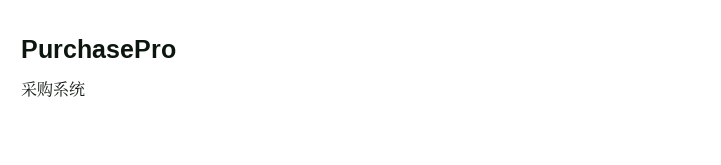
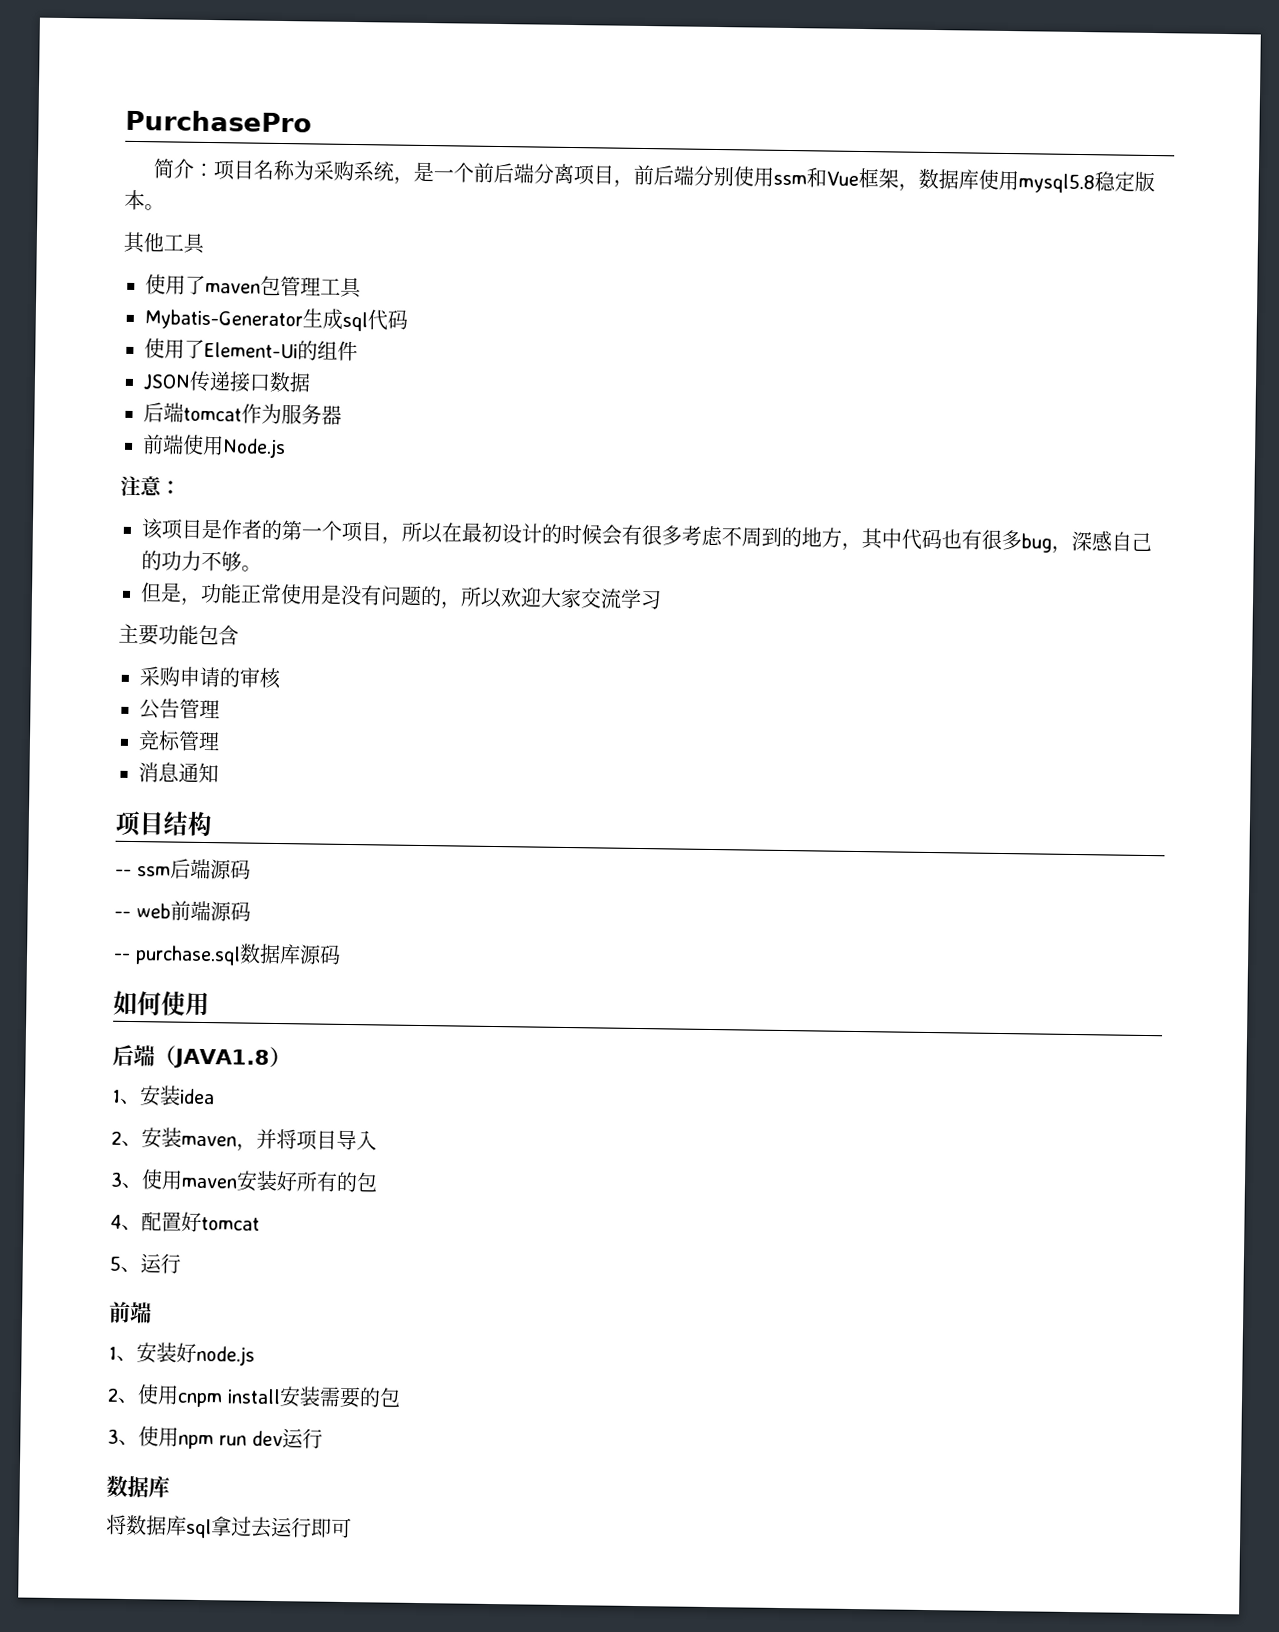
[21,81,85,98] 采购系统 -> [153,158,1156,194] [124,189,165,211] [123,231,205,254] [145,274,362,299] [144,308,408,332] [144,338,358,362] [143,370,311,393] [143,402,342,425] [142,434,286,459] [120,475,181,497] [141,518,1152,554] [141,550,262,572] [140,582,662,610] [118,623,239,646] [139,666,282,690] [139,698,220,720] [138,730,220,751] [138,762,219,784] [115,810,213,837] [115,858,251,880] [114,900,251,922] [113,943,341,966] [113,990,210,1017] [112,1044,291,1069] [111,1085,215,1107] [111,1127,377,1152] [110,1169,378,1193] [110,1211,260,1232] [109,1253,181,1274] [108,1301,152,1324] [108,1342,255,1366] [107,1384,401,1409] [107,1426,323,1450] [106,1475,170,1498] [106,1514,352,1539] 简介：项目名称为采购系统，是一个前后端分离项目，前后端分别使用ssm和Vue框架，数据库使用mysql5.8稳定版本。 // 其他工具 // 使用了maven包管理工具 // Mybatis-Generator生成sql代码 // 使用了Element-Ui的组件 // JSON传递接口数据 // 后端tomcat作为服务器 // 前端使用Node.js // 注意： // 该项目是作者的第一个项目，所以在最初设计的时候会有很多考虑不周到的地方，其中代码也有很多bug，深感自己的功力不够。 // 但是，功能正常使用是没有问题的，所以欢迎大家交流学习 // 主要功能包含 // 采购申请的审核 // 公告管理 // 竞标管理 // 消息通知 // 项目结构 // -- ssm后端源码 // -- web前端源码 // -- purchase.sql数据库源码 // 如何使用 // 后端（JAVA1.8） // 1、安装idea // 2、安装maven，并将项目导入 // 3、使用maven安装好所有的包 // 4、配置好tomcat // 5、运行 // 前端 // 1、安装好node.js // 2、使用cnpm install安装需要的包 // 3、使用npm run dev运行 // 数据库 // 将数据库sql拿过去运行即可

